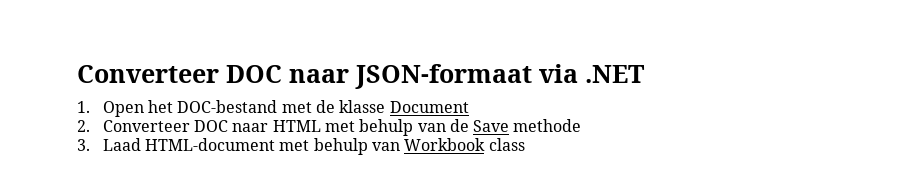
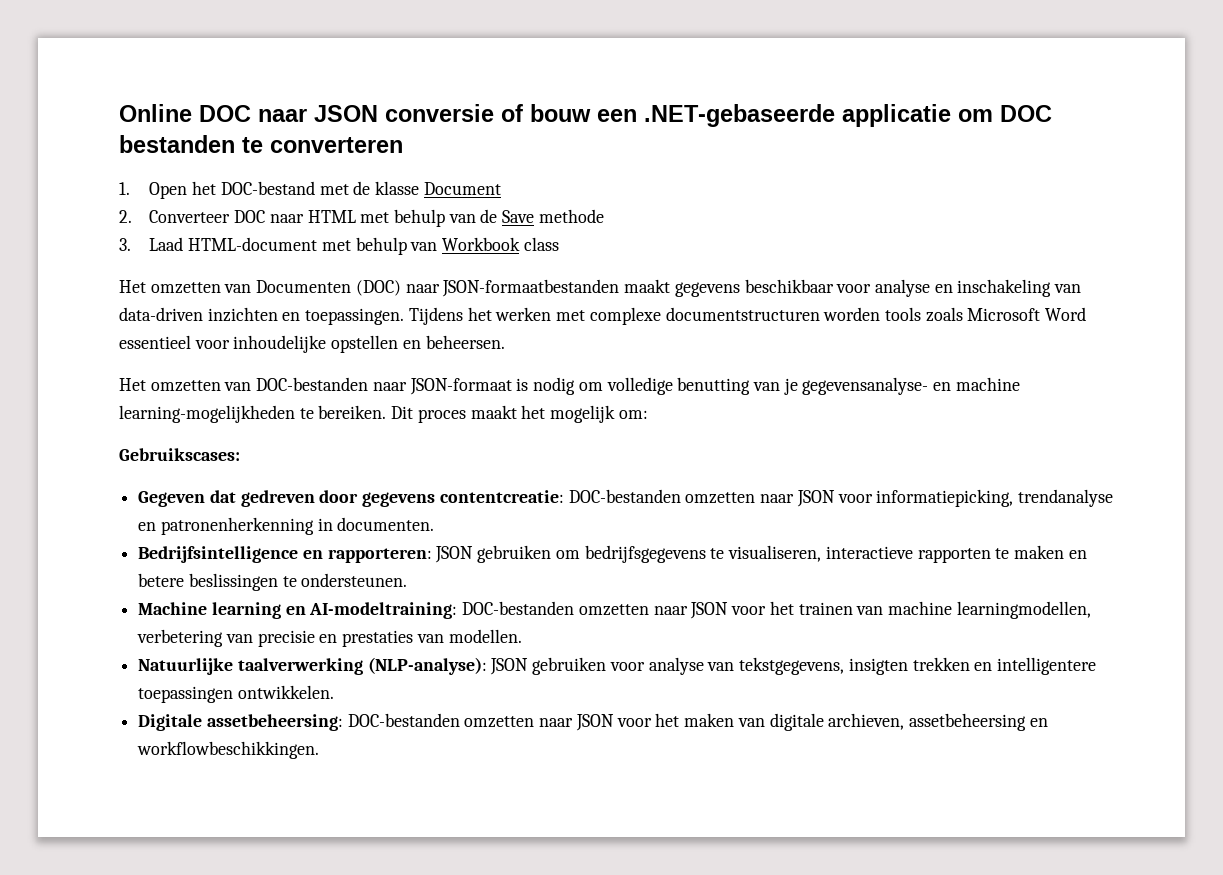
[77,64,645,89] Converteer DOC naar JSON-formaat via .NET -> [119,104,1052,127] [119,135,403,153] Online DOC naar JSON conversie of bouw een .NET-gebaseerde applicatie om DOC bestanden te converteren
(525, 144) none -> [119,279,1082,297] [119,307,1087,325] [119,335,505,353] [119,377,1020,395] [119,405,648,423] [119,448,240,461] [138,489,1113,507] [138,517,435,535] [138,545,1087,563] [138,573,408,591] [138,601,1091,619] [137,629,522,647] [138,657,1096,675] [138,685,334,703] [138,713,1048,731] [137,741,320,759] // Het omzetten van Documenten (DOC) naar JSON-formaatbestanden maakt gegevens beschikbaar voor analyse en inschakeling van data-driven inzichten en toepassingen. Tijdens het werken met complexe documentstructuren worden tools zoals Microsoft Word essentieel voor inhoudelijke opstellen en beheersen. // Het omzetten van DOC-bestanden naar JSON-formaat is nodig om volledige benutting van je gegevensanalyse- en machine learning-mogelijkheden te bereiken. Dit proces maakt het mogelijk om: // Gebruikscases: // Gegeven dat gedreven door gegevens contentcreatie: DOC-bestanden omzetten naar JSON voor informatiepicking, trendanalyse en patronenherkenning in documenten. // Bedrijfsintelligence en rapporteren: JSON gebruiken om bedrijfsgegevens te visualiseren, interactieve rapporten te maken en betere beslissingen te ondersteunen. // Machine learning en AI-modeltraining: DOC-bestanden omzetten naar JSON voor het trainen van machine learningmodellen, verbetering van precisie en prestaties van modellen. // Natuurlijke taalverwerking (NLP-analyse): JSON gebruiken voor analyse van tekstgegevens, insigten trekken en intelligentere toepassingen ontwikkelen. // Digitale assetbeheersing: DOC-bestanden omzetten naar JSON voor het maken van digitale archieven, assetbeheersing en workflowbeschikkingen.

